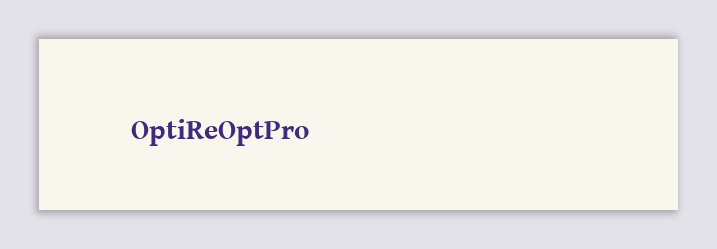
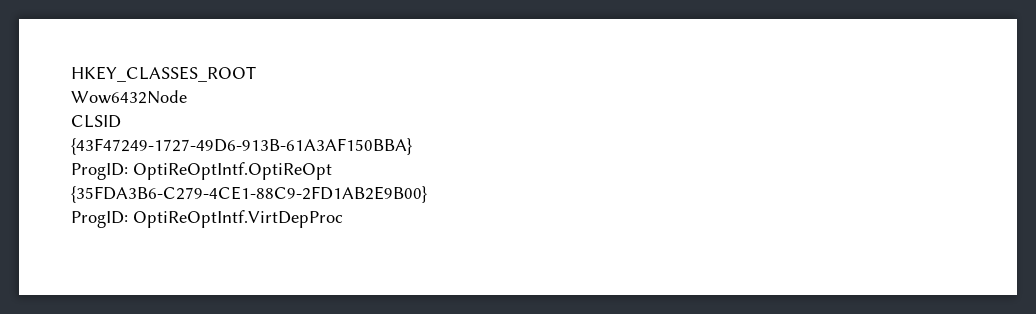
[131,119,309,146] OptiReOptPro -> [71,66,256,82] [71,90,187,104] [71,115,121,128] [71,138,412,155] [71,162,332,180] [71,186,427,203] [71,210,343,228] HKEY_CLASSES_ROOT // Wow6432Node // CLSID // {43F47249-1727-49D6-913B-61A3AF150BBA} // ProgID: OptiReOptIntf.OptiReOpt // {35FDA3B6-C279-4CE1-88C9-2FD1AB2E9B00} // ProgID: OptiReOptIntf.VirtDepProc

